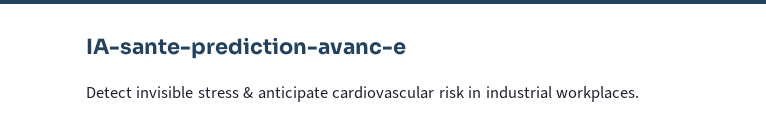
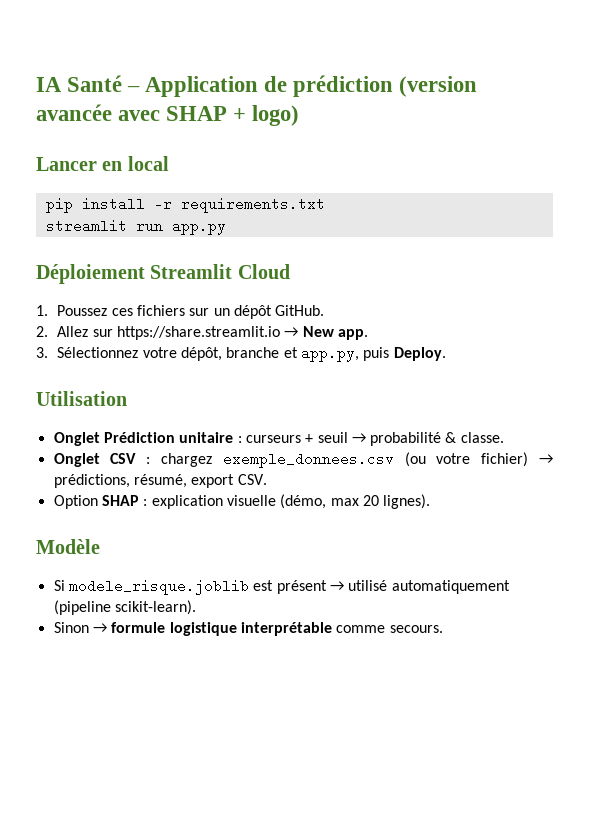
[86,37,406,59] [86,86,640,102] IA-sante-prediction-avanc-e // Detect invisible stress & anticipate cardiovascular risk in industrial workplaces. -> [36,75,478,97] [36,104,300,126] [36,156,169,171] [45,197,325,213] [45,219,226,235] [36,264,290,284] [36,305,325,319] [36,326,368,340] [36,346,446,362] [36,391,127,406] [53,432,504,446] [53,452,553,468] [53,474,267,488] [53,494,431,509] [36,539,100,554] [53,579,510,595] [53,600,196,615] [53,622,443,636] IA Santé – Application de prédiction (version avancée avec SHAP + logo) // Lancer en local // pip install -r requirements.txt // streamlit run app.py // Déploiement Streamlit Cloud // 1. Poussez ces fichiers sur un dépôt GitHub. // 2. Allez sur https://share.streamlit.io → New app. // 3. Sélectionnez votre dépôt, branche et app.py, puis Deploy. // Utilisation // Onglet Prédiction unitaire : curseurs + seuil → probabilité & classe. // Onglet CSV : chargez exemple_donnees.csv (ou votre fichier) → prédictions, résumé, export CSV. // Option SHAP : explication visuelle (démo, max 20 lignes). // Modèle // Si modele_risque.joblib est présent → utilisé automatiquement (pipeline scikit-learn). // Sinon → formule logistique interprétable comme secours.

